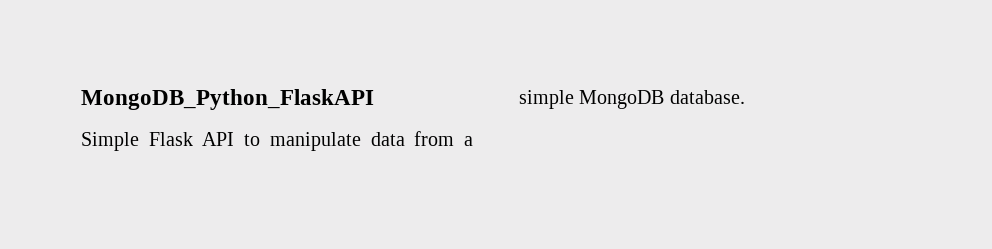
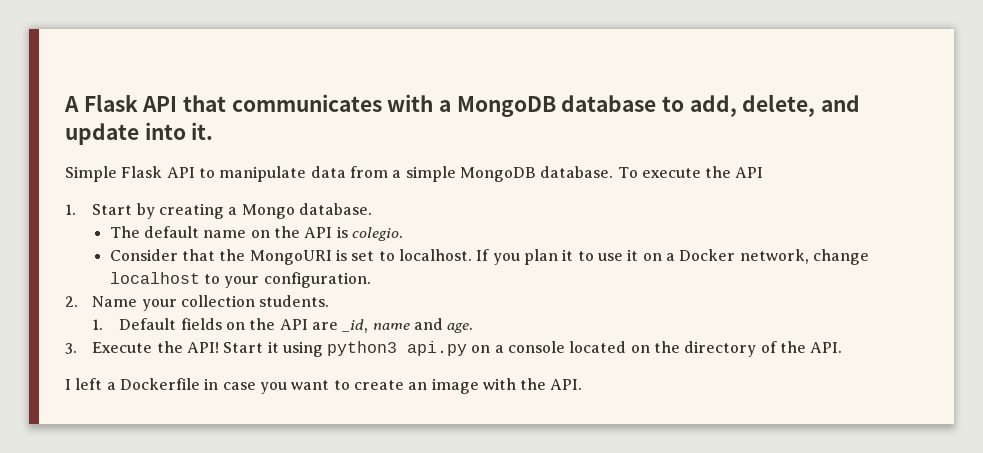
[81,89,374,110] MongoDB_Python_FlaskAPI -> [64,94,861,117] [65,122,214,145] A Flask API that communicates with a MongoDB database to add, delete, and update into it.
(745, 97) none -> [617,166,764,178] [65,203,372,219] [109,226,404,241] [109,249,869,265] [109,272,371,288] [65,295,330,311] [92,318,474,333] [65,341,843,357] [65,378,583,394] To execute the API // 1. Start by creating a Mongo database. // The default name on the API is colegio. // Consider that the MongoURI is set to localhost. If you plan it to use it on a Docker network, change localhost to your configuration. // 2. Name your collection students. // 1. Default fields on the API are _id, name and age. // 3. Execute the API! Start it using python3 api.py on a console located on the directory of the API. // I left a Dockerfile in case you want to create an image with the API.

